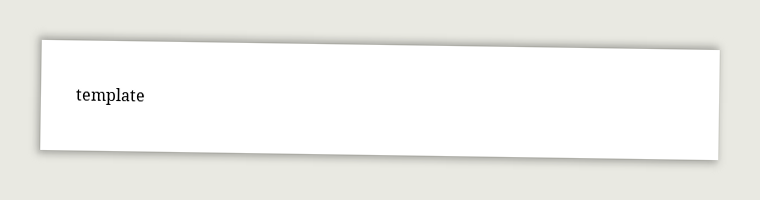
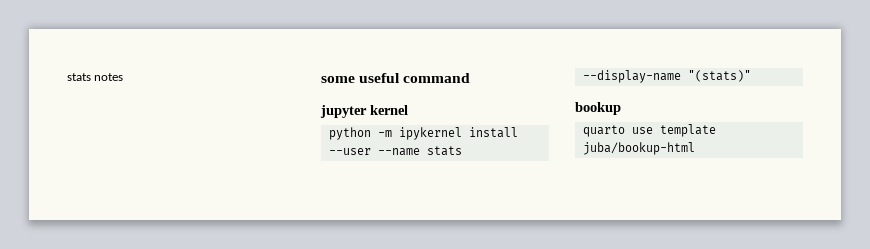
[75,87,146,106] template -> [67,73,124,81] [321,73,471,83] [320,105,408,118] [328,127,518,140] [328,146,462,156] [582,70,751,83] [575,102,621,115] [582,124,716,137] [582,142,695,155] stats notes // some useful command // jupyter kernel // python -m ipykernel install --user --name stats --display-name "(stats)" // bookup // quarto use template juba/bookup-html

